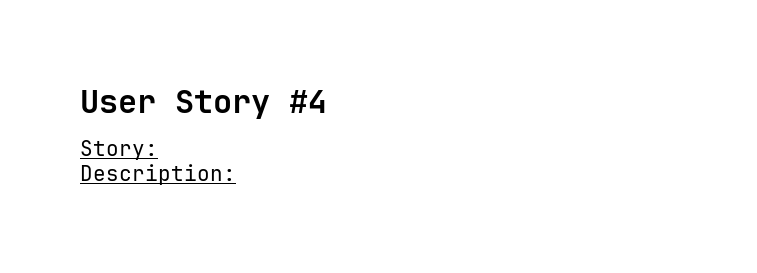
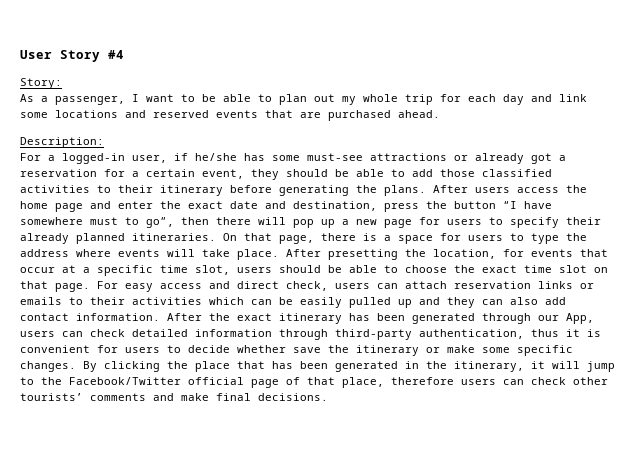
[80,164,236,185] Description: -> [20,94,587,105] [20,110,440,121] [20,137,104,148] [20,153,566,164] [20,169,552,180] [20,185,587,196] [20,201,552,212] [20,217,601,228] [20,233,587,244] [20,249,608,260] [20,265,608,276] [20,281,594,292] [20,297,566,308] [20,313,594,324] [20,329,601,340] [20,345,573,356] [20,361,615,372] [20,377,608,388] [20,393,328,401] As a passenger, I want to be able to plan out my whole trip for each day and link some locations and reserved events that are purchased ahead. // Description: // For a logged-in user, if he/she has some must-see attractions or already got a reservation for a certain event, they should be able to add those classified activities to their itinerary before generating the plans. After users access the home page and enter the exact date and destination, press the button “I have somewhere must to go”, then there will pop up a new page for users to specify their already planned itineraries. On that page, there is a space for users to type the address where events will take place. After presetting the location, for events that occur at a specific time slot, users should be able to choose the exact time slot on that page. For easy access and direct check, users can attach reservation links or emails to their activities which can be easily pulled up and they can also add contact information. After the exact itinerary has been generated through our App, users can check detailed information through third-party authentication, thus it is convenient for users to decide whether save the itinerary or make some specific changes. By clicking the place that has been generated in the itinerary, it will jump to the Facebook/Twitter official page of that place, therefore users can check other tourists’ comments and make final decisions.

